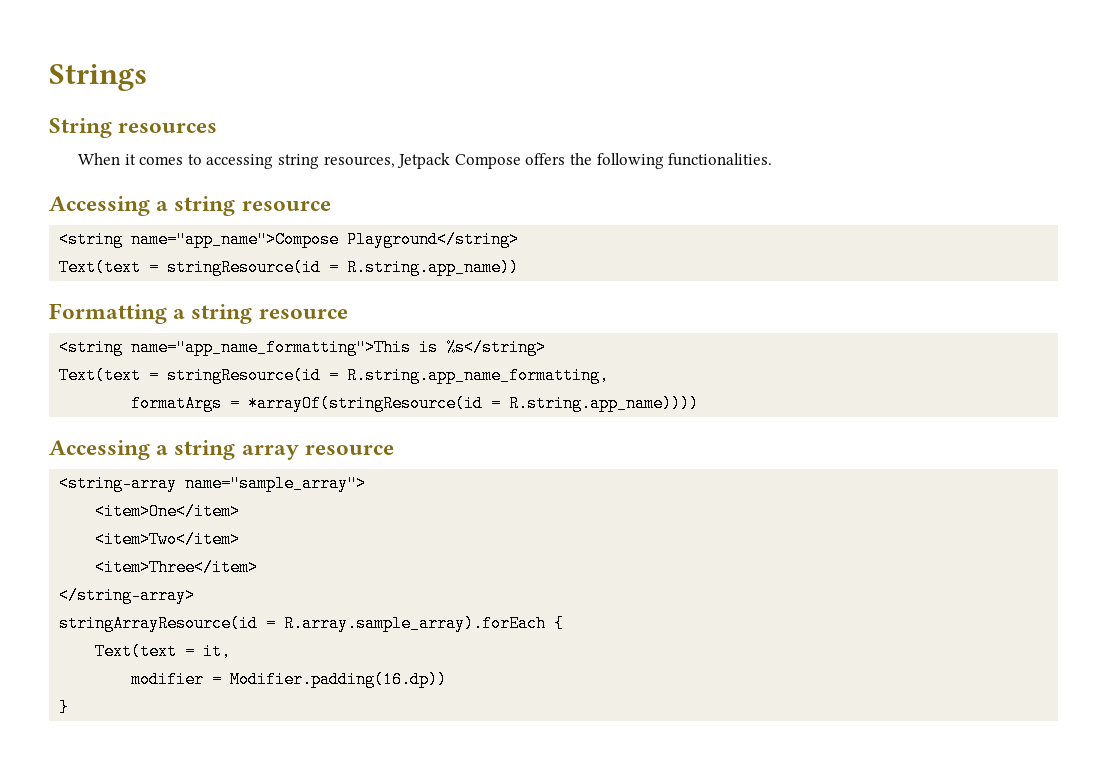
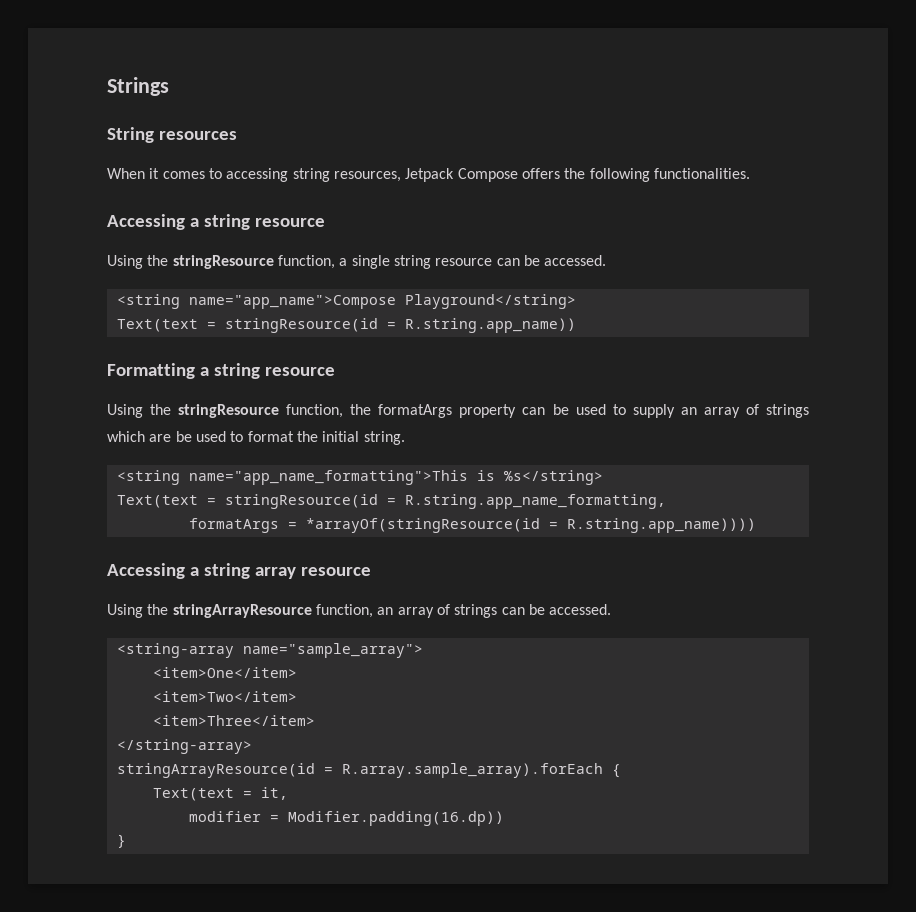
(331, 206) none -> [107,255,607,269] // Using the stringResource function, a single string resource can be accessed.
(348, 314) none -> [107,404,810,418] [107,431,405,445] // Using the stringResource function, the formatArgs property can be used to supply an array of strings which are be used to format the initial string.
(394, 450) none -> [107,604,612,618] // Using the stringArrayResource function, an array of strings can be accessed.

